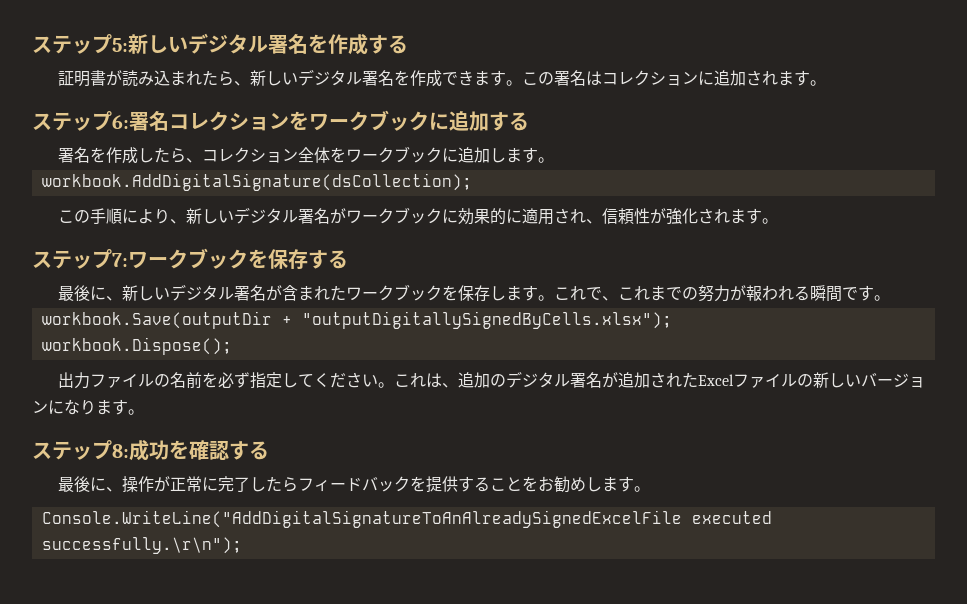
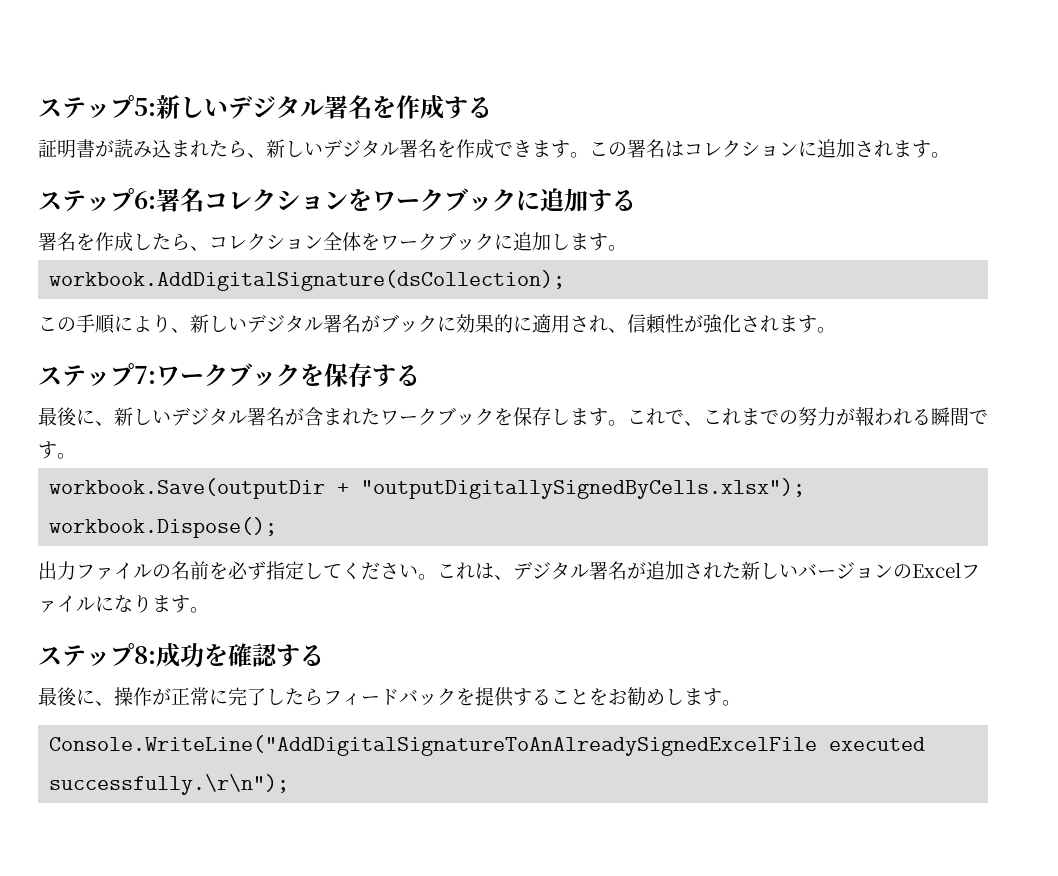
[345,208,394,224] ワーク -> (380, 323) none
[457,372,506,388] 追加の -> (513, 577) none
[697,373,813,388] Excelファイルの -> (741, 570) none
(48, 407) none -> [893,562,980,579] [38,595,95,613] のExcelファイル

